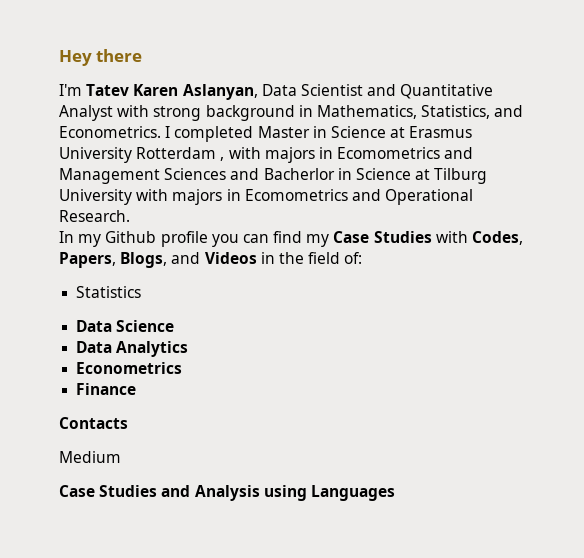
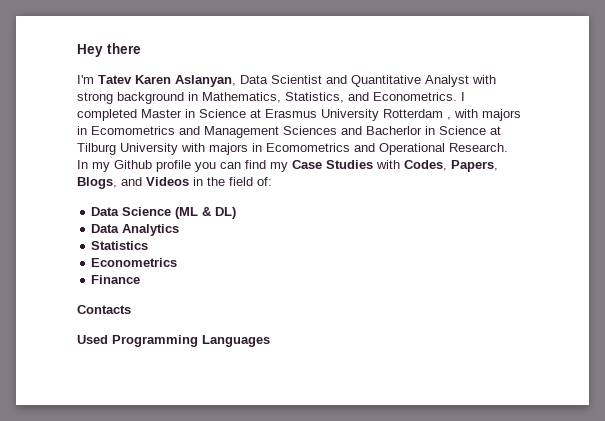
[76,286,142,298] // Statistics -> (272, 181) none
(175, 326) none -> [175,207,237,219] (ML & DL)
(189, 349) none -> [91,241,149,250] // Statistics
[59,451,121,463] [59,485,307,501] Medium // Case Studies and Analysis using -> [77,335,198,347] Used Programming

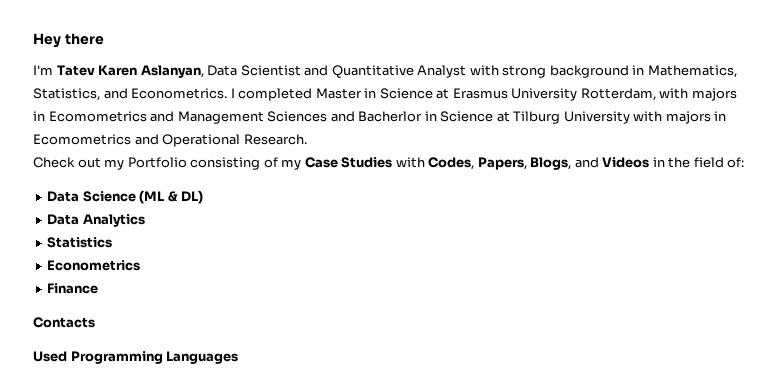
[383,109,451,120] Rotterdam , -> [580,88,656,101] Rotterdam,
[77,160,266,172] In my Github profile you can find -> [33,157,278,170] Check out my Portfolio consisting of

